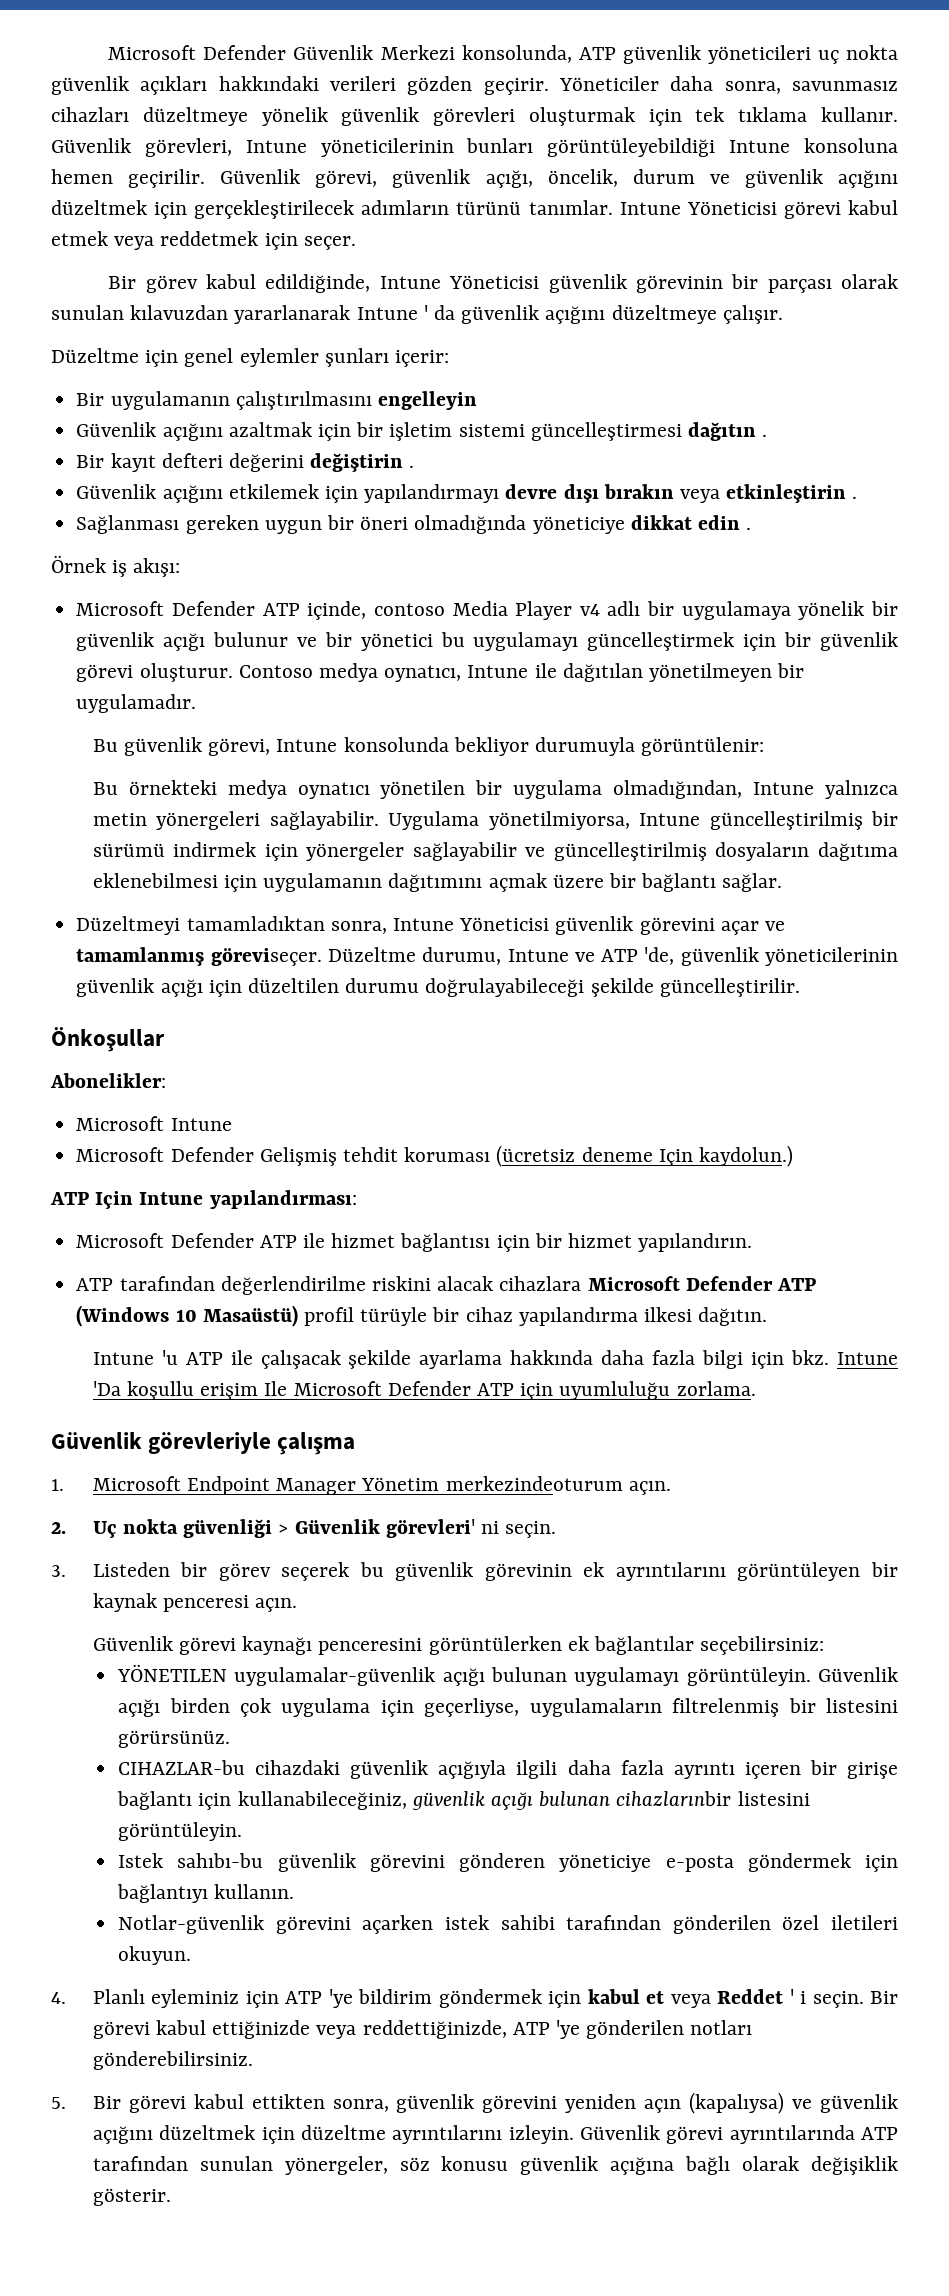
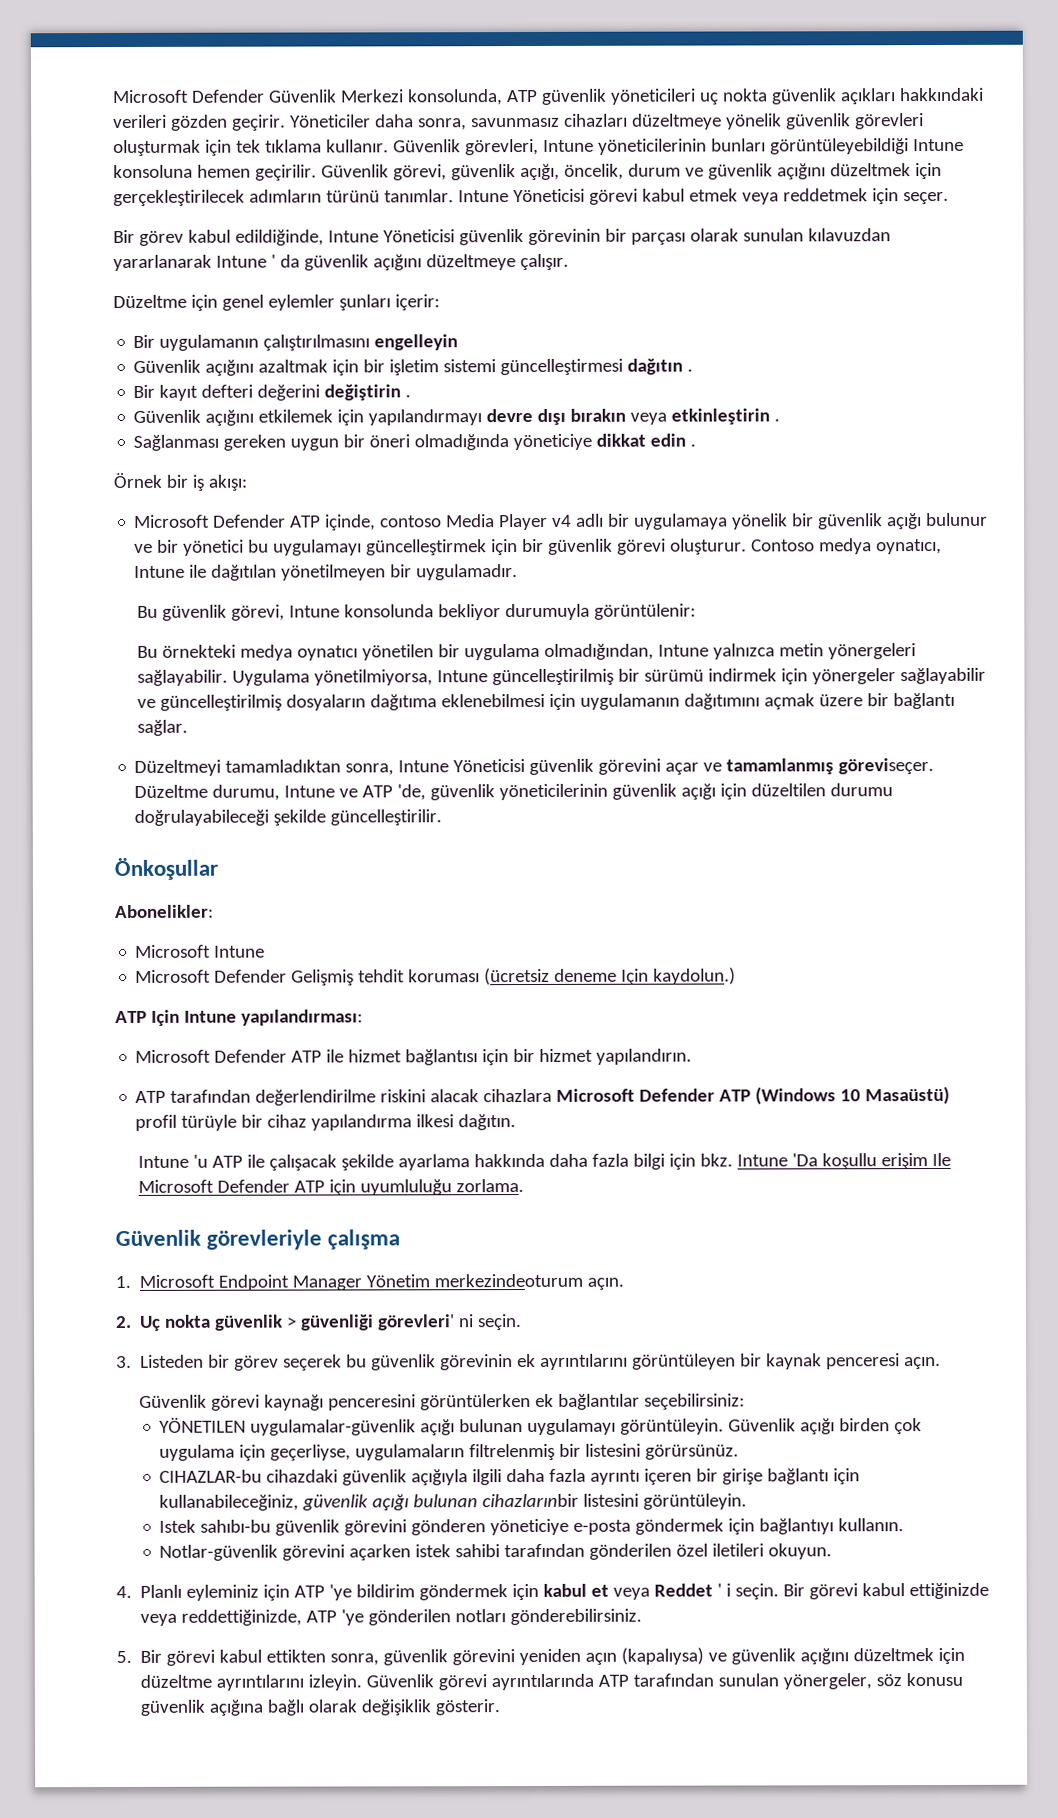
(106, 564) none -> [165,474,188,488] bir
[183,1519,380,1538] güvenliği > Güvenlik -> [214,1314,375,1331] güvenlik > güvenliği

